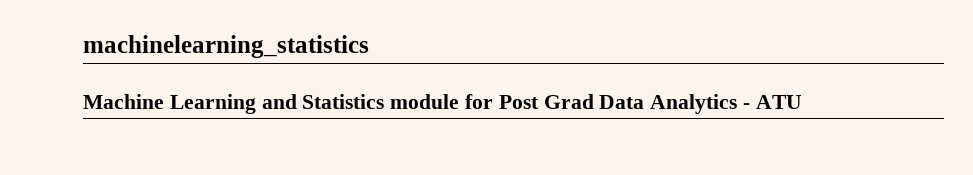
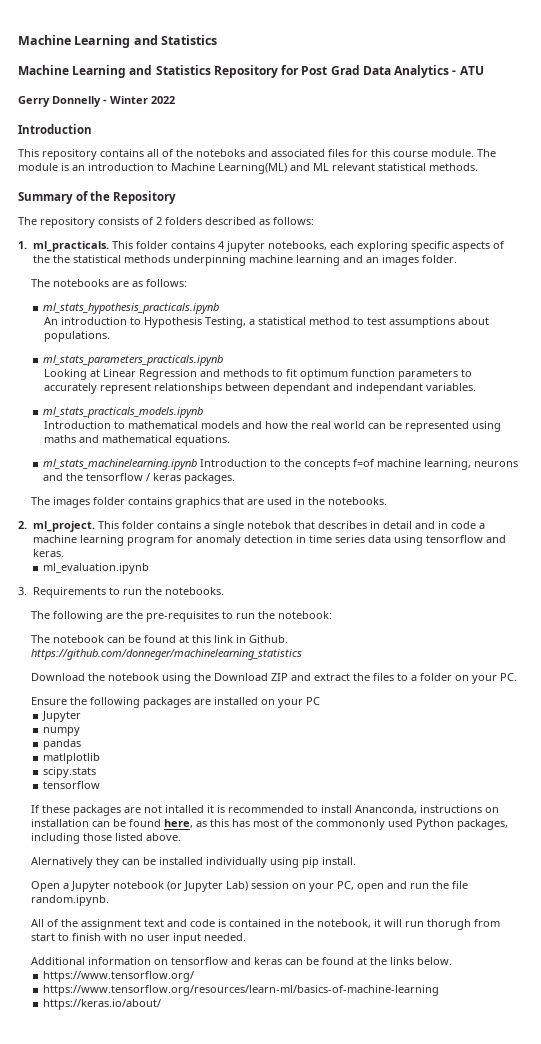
[83,35,369,58] [83,94,460,114] machinelearning_statistics // Machine Learning and Statistics module -> [18,35,218,48] [18,65,278,78] Machine Learning and Statistics // Machine Learning and Statistics Repository
(802, 102) none -> [18,96,175,107] [18,124,92,134] [18,149,496,160] [18,163,478,174] [18,191,177,204] [18,217,314,228] [18,241,505,252] [32,255,457,266] [31,279,188,287] [43,303,220,314] [44,317,490,328] [44,331,111,342] [43,355,224,366] [44,369,473,380] [44,383,477,394] [43,407,204,418] [44,421,502,432] [44,435,231,446] [43,459,519,470] [43,473,236,484] [31,497,388,508] [18,521,485,532] [32,535,506,546] [32,549,64,557] [43,563,150,574] [18,587,224,598] [31,611,333,622] [31,635,289,643] [31,649,303,660] [31,673,518,684] [31,697,321,708] [42,711,82,722] [43,727,81,736] [43,739,82,750] [43,753,101,764] [43,767,97,778] [43,781,101,789] [31,805,500,816] [31,819,509,830] [31,833,182,844] [31,857,357,868] [31,881,469,892] [31,895,110,906] [31,919,501,930] [31,933,247,944] [31,957,453,965] [43,971,195,982] [43,985,440,996] [43,999,162,1010] // Gerry Donnelly - Winter 2022 // Introduction // This repository contains all of the noteboks and associated files for this course module. The module is an introduction to Machine Learning(ML) and ML relevant statistical methods. // Summary of the Repository // The repository consists of 2 folders described as follows: // 1. ml_practicals. This folder contains 4 jupyter notebooks, each exploring specific aspects of the the statistical methods underpinning machine learning and an images folder. // The notebooks are as follows: // ml_stats_hypothesis_practicals.ipynb // An introduction to Hypothesis Testing, a statistical method to test assumptions about populations. // ml_stats_parameters_practicals.ipynb // Looking at Linear Regression and methods to fit optimum function parameters to accurately represent relationships between dependant and independant variables. // ml_stats_practicals_models.ipynb // Introduction to mathematical models and how the real world can be represented using maths and mathematical equations. // ml_stats_machinelearning.ipynb Introduction to the concepts f=of machine learning, neurons and the tensorflow / keras packages. // The images folder contains graphics that are used in the notebooks. // 2. ml_project. This folder contains a single notebok that describes in detail and in code a machine learning program for anomaly detection in time series data using tensorflow and keras. // ml_evaluation.ipynb // 3. Requirements to run the notebooks. // The following are the pre-requisites to run the notebook: // The notebook can be found at this link in Github. https://github.com/donneger/machinelearning_statistics // Download the notebook using the Download ZIP and extract the files to a folder on your PC. // Ensure the following packages are installed on your PC // Jupyter // numpy // pandas // matlplotlib // scipy.stats // tensorflow // If these packages are not intalled it is recommended to install Ananconda, instructions on installation can be found here, as this has most of the commononly used Python packages, including those listed above. // Alernatively they can be installed individually using pip install. // Open a Jupyter notebook (or Jupyter Lab) session on your PC, open and run the file random.ipynb. // All of the assignment text and code is contained in the notebook, it will run thorugh from start to finish with no user input needed. // Additional information on tensorflow and keras can be found at the links below. // https://www.tensorflow.org/ // https://www.tensorflow.org/resources/learn-ml/basics-of-machine-learning // https://keras.io/about/

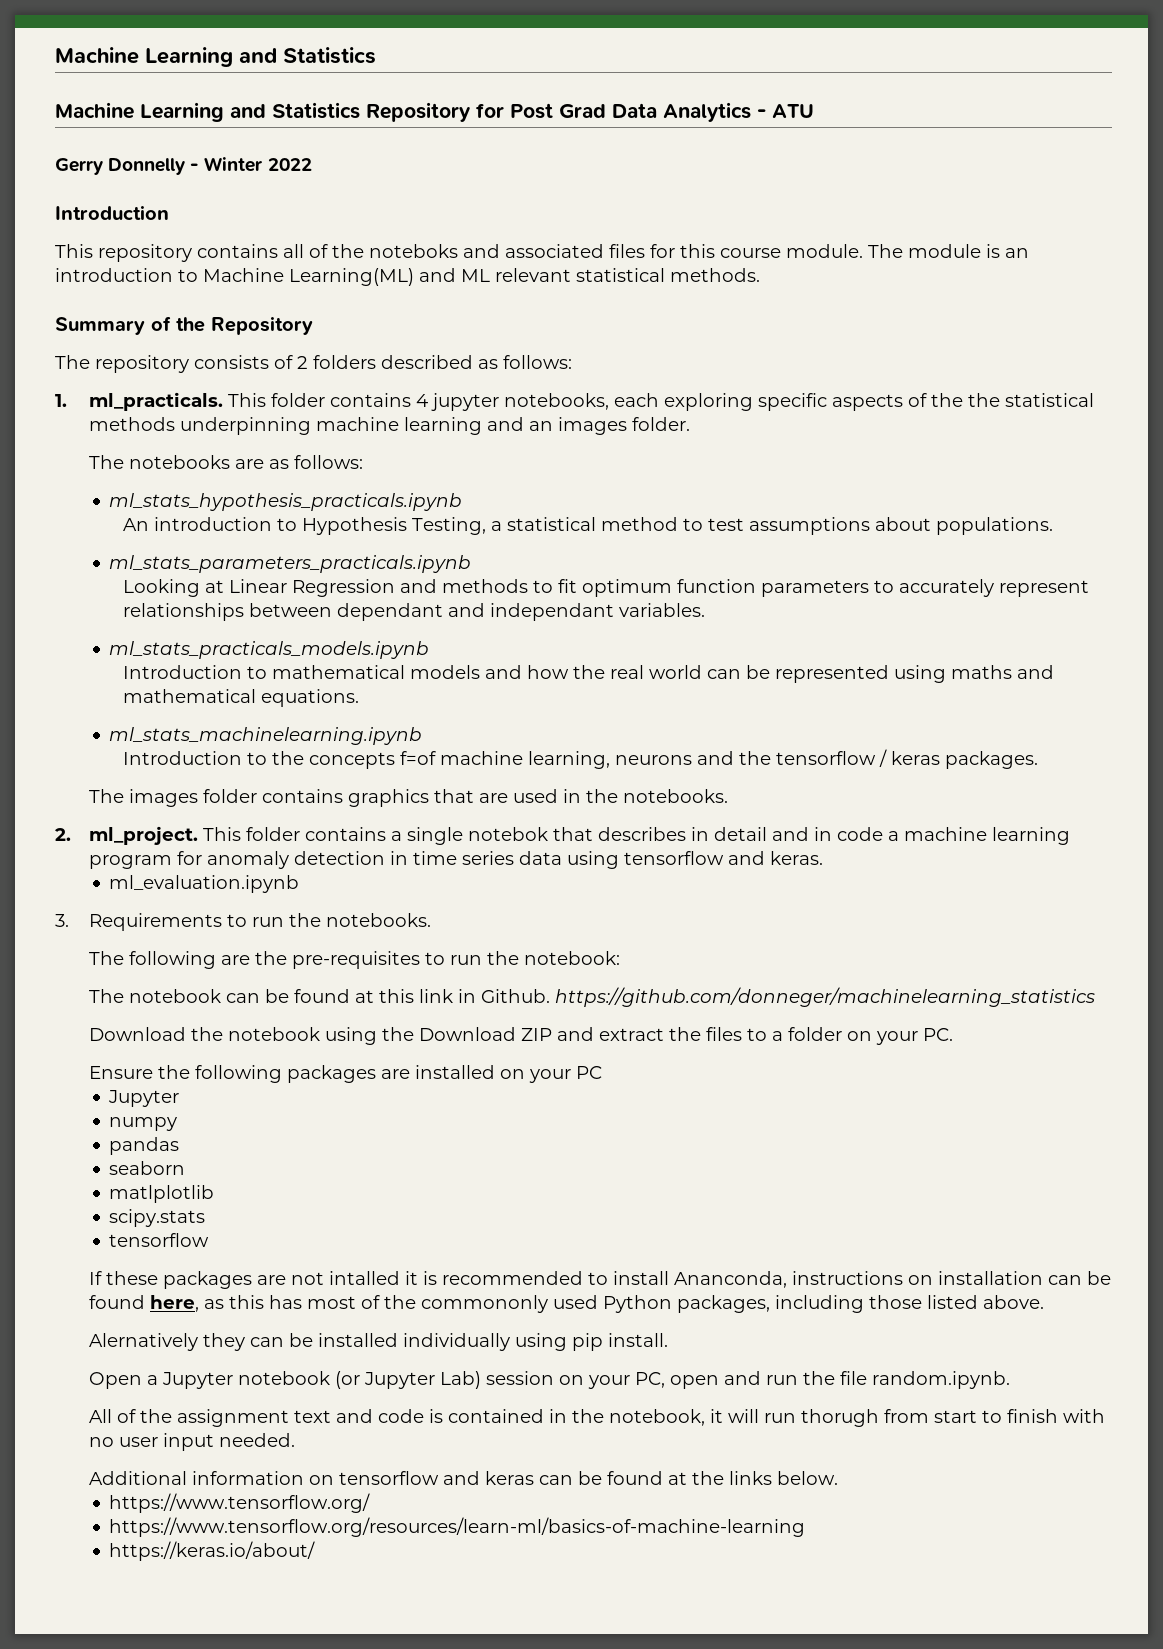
(198, 464) none -> (423, 736) //
(82, 744) none -> [109,1161,186,1175] // seaborn

